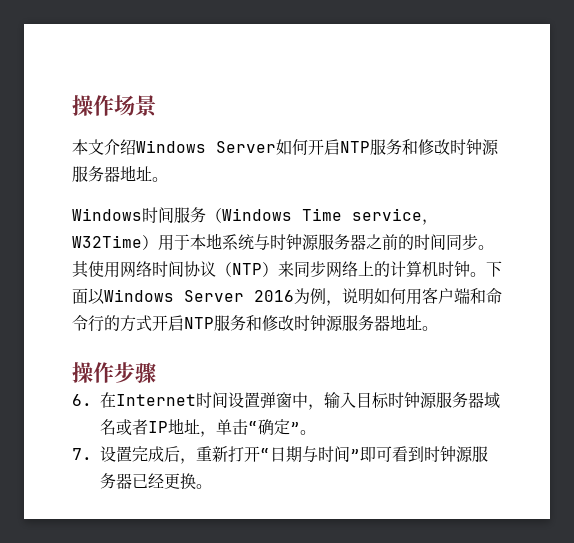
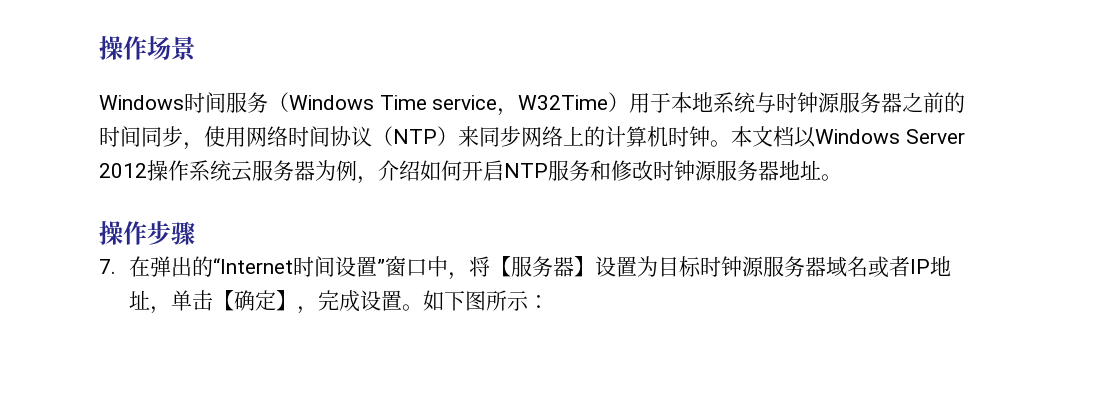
[72,139,499,155] [72,165,168,182] // 本文介绍Windows Server如何开启NTP服务和修改时钟源服务器地址。 -> (196, 48) none
[478,245,494,250] [72,261,89,278] 。其 -> [183,142,204,150] ，
[486,261,502,277] [72,288,88,304] 下面 -> [731,126,794,147] 本文档
[254,287,502,306] [72,315,152,332] 2016为例，说明如何用客户端和命令行的方式 -> [99,160,462,184] 2012操作系统云服务器为例，介绍如何
[72,392,356,410] 6.在Internet时间设置弹窗中，输入 -> [99,256,659,280] 7.在弹出的“Internet时间设置”窗口中，将【服务器】设置为
[248,419,316,435] [72,446,488,464] [100,473,212,490] “确定”。 // 7.设置完成后，重新打开“日期与时间”即可看到时钟源服务器已经更换。 -> [213,290,550,314] 【确定】，完成设置。如下图所示：

